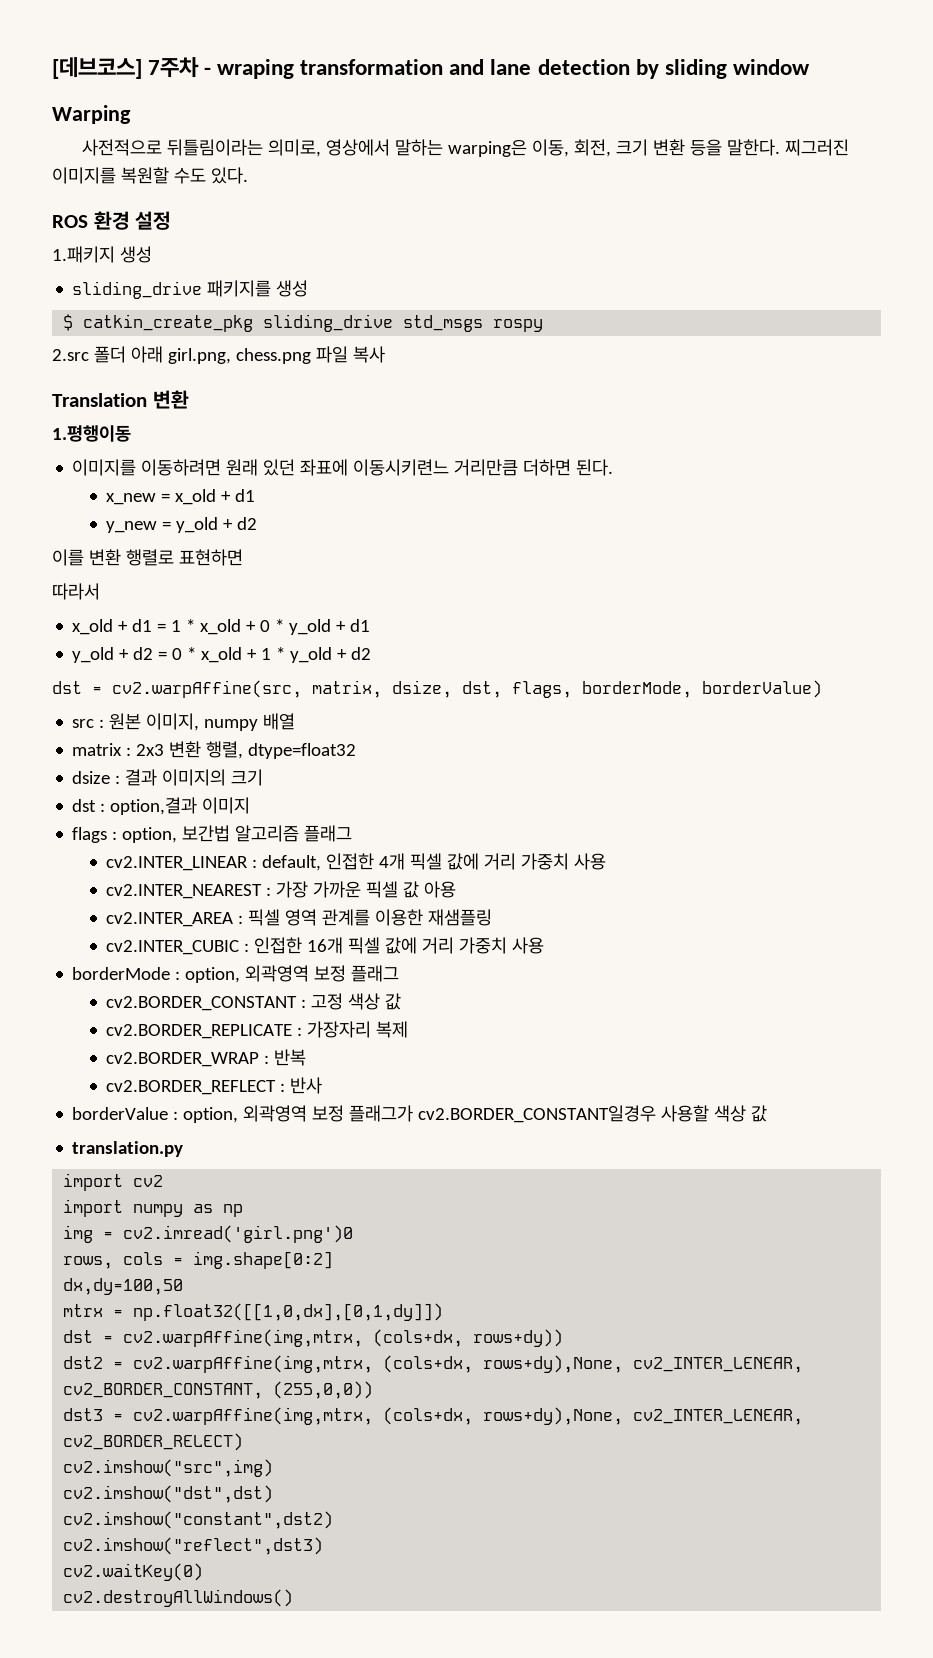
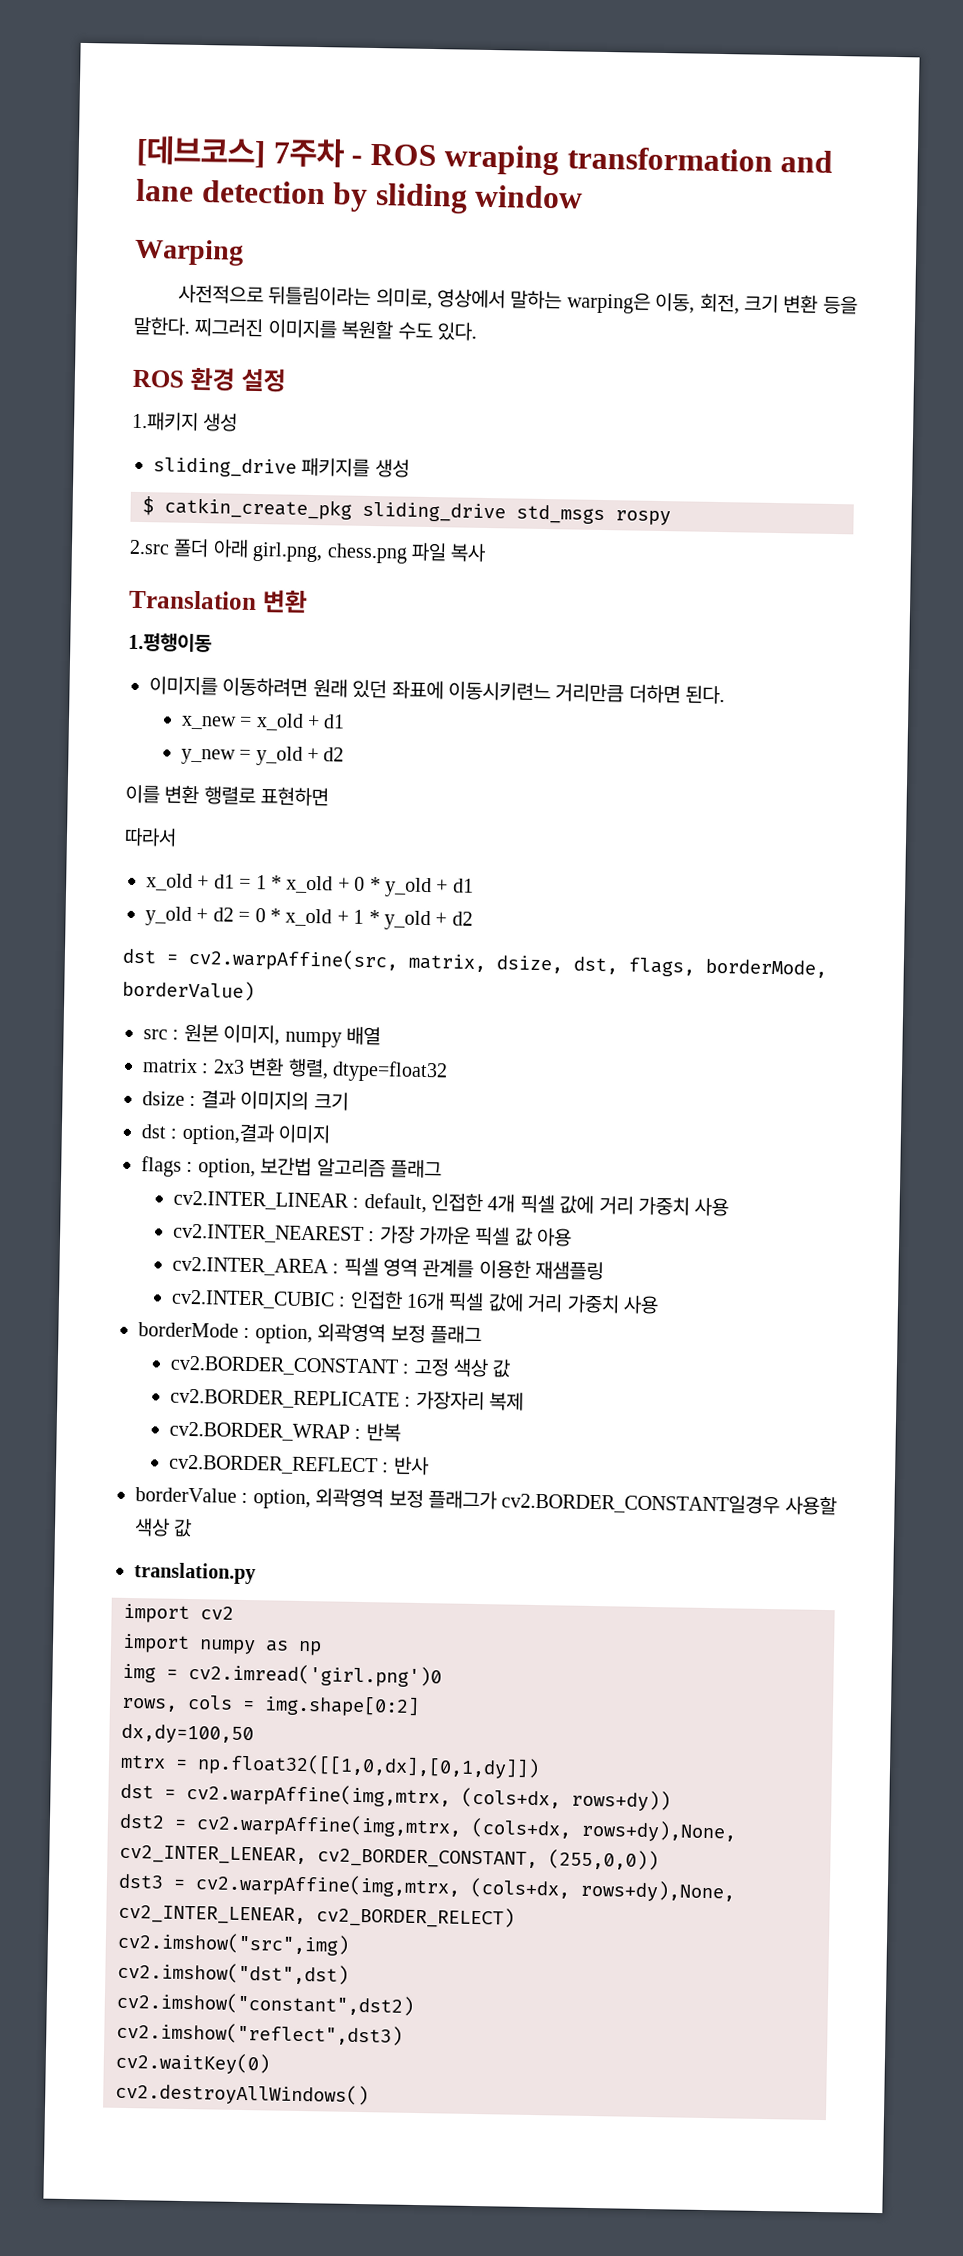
(212, 71) none -> [369,143,437,167] ROS

